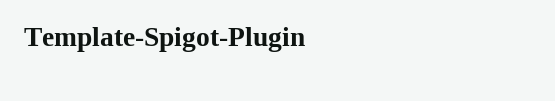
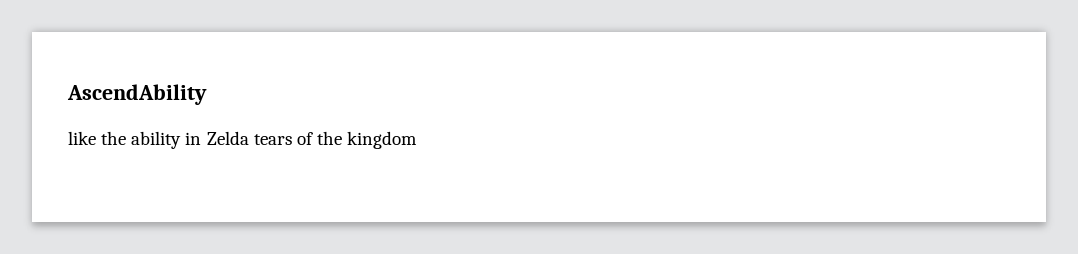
[24,27,305,52] Template-Spigot-Plugin -> [67,84,207,105] [68,131,418,149] AscendAbility // like the ability in Zelda tears of the kingdom

